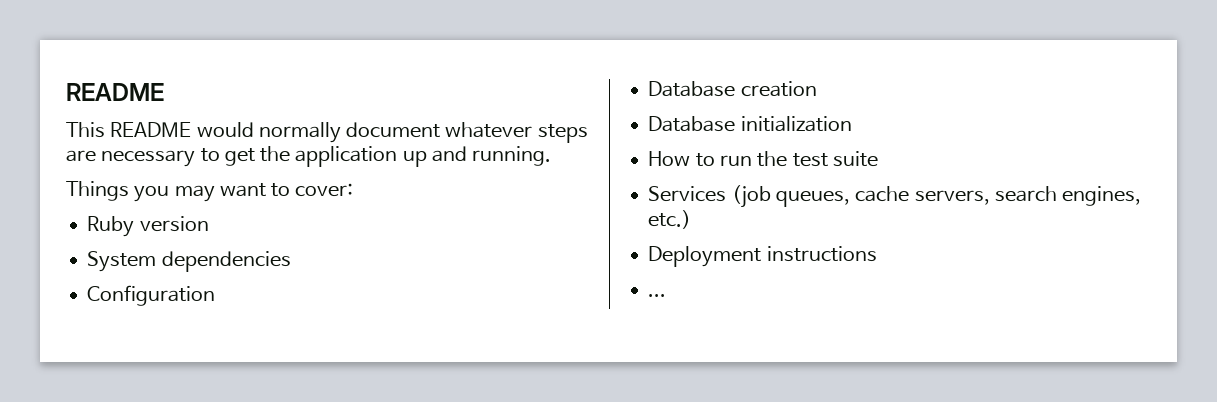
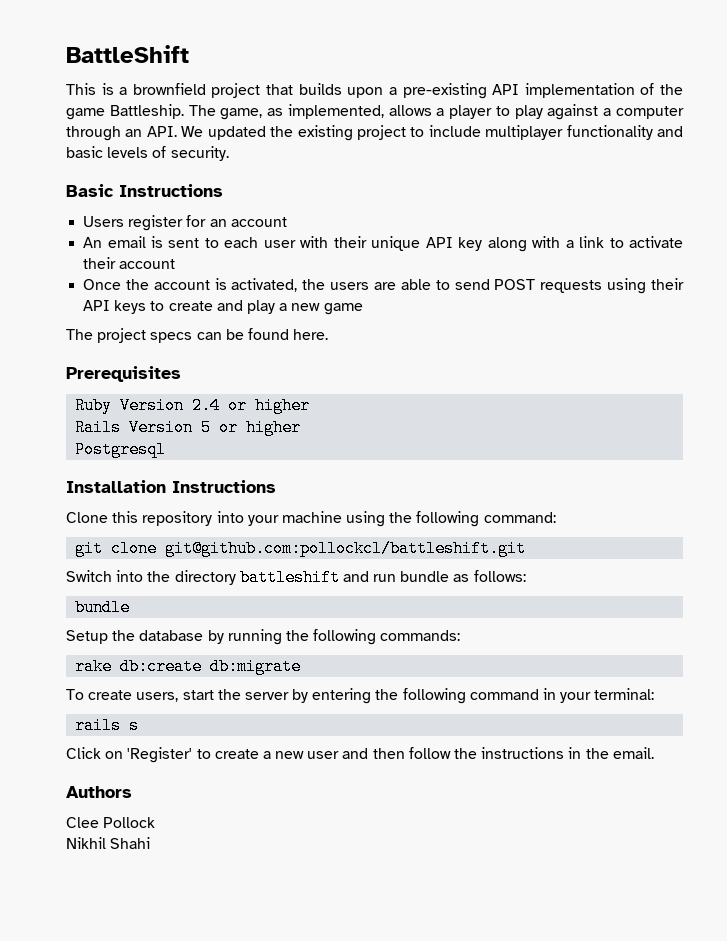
[66,83,164,101] README -> [66,45,189,63] BattleShift
[110,122,588,143] [66,146,552,167] [66,181,354,202] [87,216,209,237] [87,251,291,272] [87,285,216,306] [648,81,817,97] [648,116,852,132] [648,151,878,167] [648,185,1142,208] [648,210,692,229] [648,246,877,267] [648,294,667,297] README would normally document whatever steps are necessary to get the application up and running. // Things you may want to cover: // Ruby version // System dependencies // Configuration // Database creation // Database initialization // How to run the test suite // Services (job queues, cache servers, search engines, etc.) // Deployment instructions // ... -> [101,83,684,99] [66,104,684,120] [66,125,684,141] [66,146,229,161] [66,184,223,197] [83,215,287,231] [83,236,684,252] [83,257,176,269] [83,278,685,294] [83,300,363,315] [66,328,329,343] [66,366,181,382] [75,397,311,414] [75,419,302,436] [75,441,167,458] [66,480,276,493] [66,511,556,527] [75,540,527,557] [66,569,526,586] [75,599,131,616] [66,629,461,645] [75,658,302,675] [66,688,655,704] [75,717,140,734] [66,747,654,763] [66,786,132,798] [66,817,156,828] [66,837,151,849] is a brownfield project that builds upon a pre-existing API implementation of the game Battleship. The game, as implemented, allows a player to play against a computer through an API. We updated the existing project to include multiplayer functionality and basic levels of security. // Basic Instructions // Users register for an account // An email is sent to each user with their unique API key along with a link to activate their account // Once the account is activated, the users are able to send POST requests using their API keys to create and play a new game // The project specs can be found here. // Prerequisites // Ruby Version 2.4 or higher // Rails Version 5 or higher // Postgresql // Installation Instructions // Clone this repository into your machine using the following command: // git clone git@github.com:pollockcl/battleshift.git // Switch into the directory battleshift and run bundle as follows: // bundle // Setup the database by running the following commands: // rake db:create db:migrate // To create users, start the server by entering the following command in your terminal: // rails s // Click on 'Register' to create a new user and then follow the instructions in the email. // Authors // Clee Pollock // Nikhil Shahi

